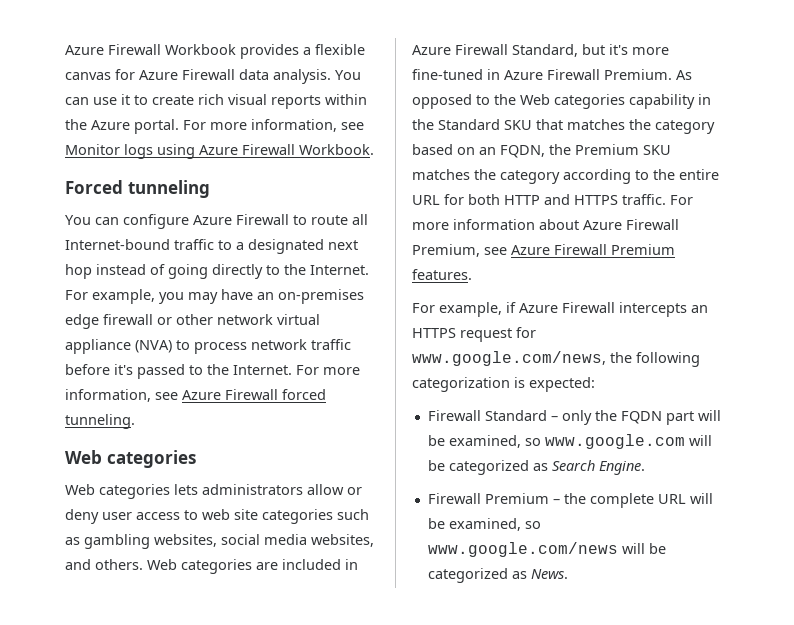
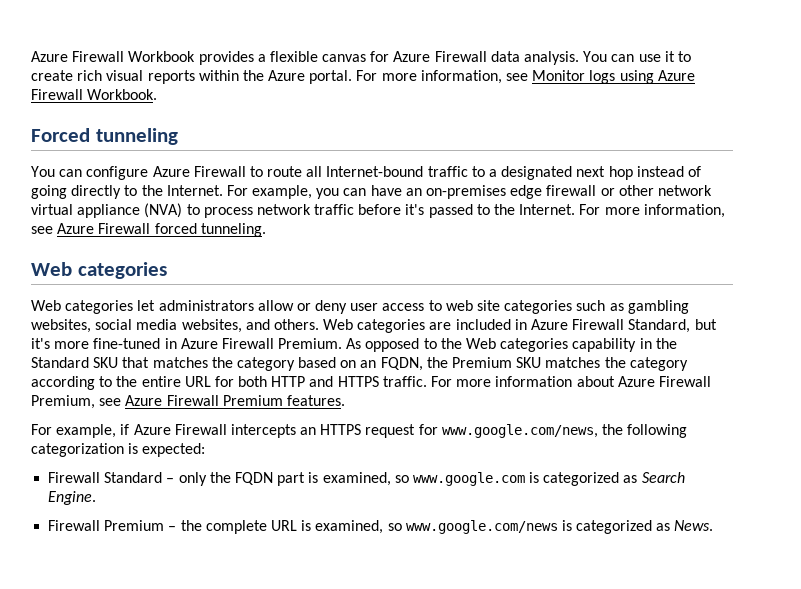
[188,292,218,304] may -> [343,188,367,196] can
[174,484,198,495] lets -> [137,300,156,311] let
[697,410,721,421] [427,435,445,446] will be -> [308,472,319,483] is
[688,435,712,446] [427,460,445,471] will be -> [529,472,540,483] is
[689,493,713,504] [427,518,445,529] will be -> [301,520,312,531] is
[621,543,666,554] will be -> [561,520,572,531] is

